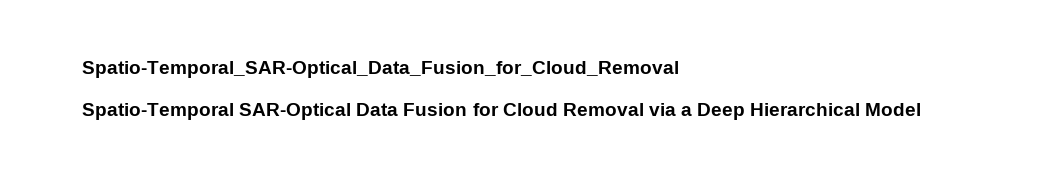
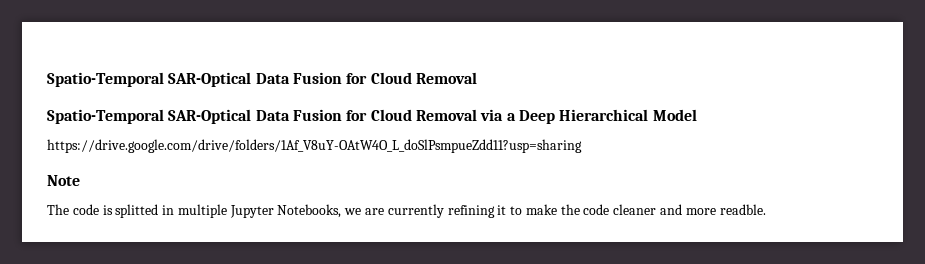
[82,61,679,78] Spatio-Temporal_SAR-Optical_Data_Fusion_for_Cloud_Removal -> [47,72,477,87] Spatio-Temporal SAR-Optical Data Fusion for Cloud Removal
(922, 109) none -> [47,139,582,153] [47,175,80,186] [47,204,766,218] // https://drive.google.com/drive/folders/1Af_V8uY-OAtW4O_L_doSlPsmpueZdd11?usp=sharing // Note // The code is splitted in multiple Jupyter Notebooks, we are currently refining it to make the code cleaner and more readble.

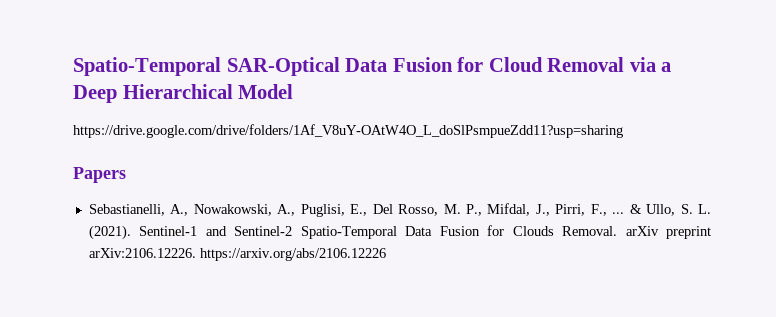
[47,72,477,87] [47,109,477,124] Spatio-Temporal SAR-Optical Data Fusion for Cloud Removal // Spatio-Temporal SAR-Optical Data Fusion for Cloud Removal -> [73,57,625,76] Spatio-Temporal SAR-Optical Data Fusion for Cloud Removal
[47,175,80,186] [47,204,766,218] Note // The code is splitted in multiple Jupyter Notebooks, we are currently refining it to make the code cleaner and more readble. -> [73,167,126,183] [88,203,711,217] [88,225,711,240] [88,248,386,261] Papers // Sebastianelli, A., Nowakowski, A., Puglisi, E., Del Rosso, M. P., Mifdal, J., Pirri, F., ... & Ullo, S. L. (2021). Sentinel-1 and Sentinel-2 Spatio-Temporal Data Fusion for Clouds Removal. arXiv preprint arXiv:2106.12226. https://arxiv.org/abs/2106.12226

